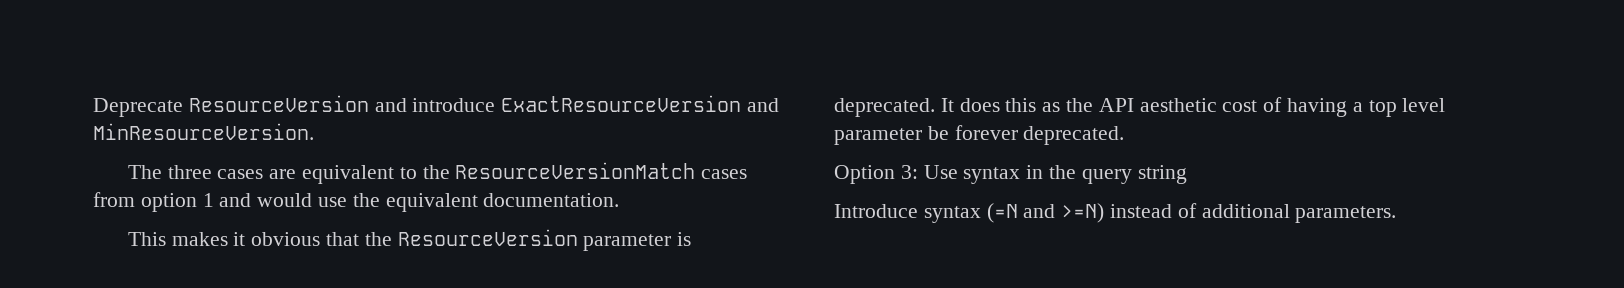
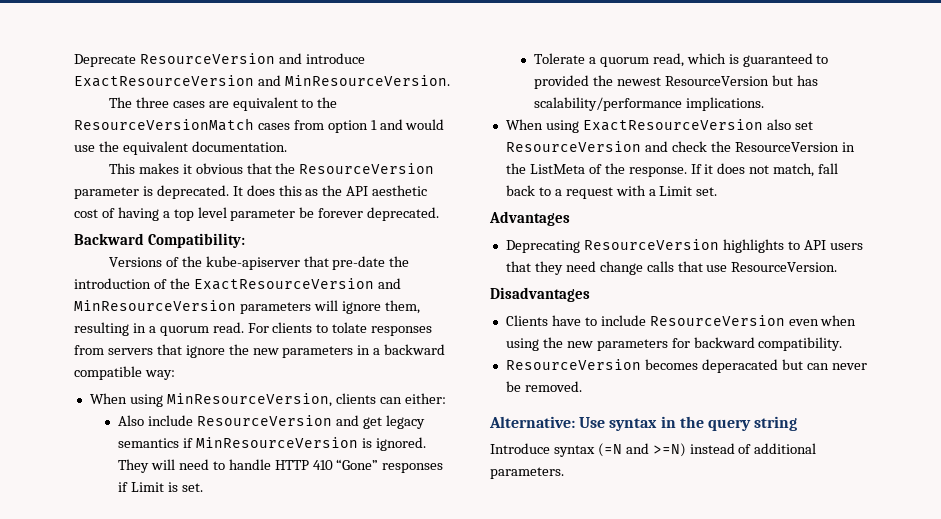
[834,165,918,184] Option 3: -> [74,233,245,248] [108,256,410,270] [74,278,401,290] [74,300,420,314] [74,322,433,336] [74,344,446,358] [74,366,175,380] [89,393,446,407] [118,415,425,429] [118,437,426,451] [118,459,444,473] [118,482,203,492] [534,53,829,67] [534,75,818,89] [534,97,764,111] [505,119,813,133] [505,141,855,152] [505,163,839,177] [505,185,718,199] [489,211,570,226] [505,239,863,253] [505,261,838,275] [490,287,590,302] [505,315,857,326] [505,337,843,351] [505,359,867,373] [505,381,582,392] [489,416,575,428] Backward Compatibility: // Versions of the kube-apiserver that pre-date the introduction of the ExactResourceVersion and MinResourceVersion parameters will ignore them, resulting in a quorum read. For clients to tolate responses from servers that ignore the new parameters in a backward compatible way: // When using MinResourceVersion, clients can either: // Also include ResourceVersion and get legacy semantics if MinResourceVersion is ignored. They will need to handle HTTP 410 “Gone” responses if Limit is set. // Tolerate a quorum read, which is guaranteed to provided the newest ResourceVersion but has scalability/performance implications. // When using ExactResourceVersion also set ResourceVersion and check the ResourceVersion in the ListMeta of the response. If it does not match, fall back to a request with a Limit set. // Advantages // Deprecating ResourceVersion highlights to API users that they need change calls that use ResourceVersion. // Disadvantages // Clients have to include ResourceVersion even when using the new parameters for backward compatibility. // ResourceVersion becomes deperacated but can never be removed. // Alternative:

